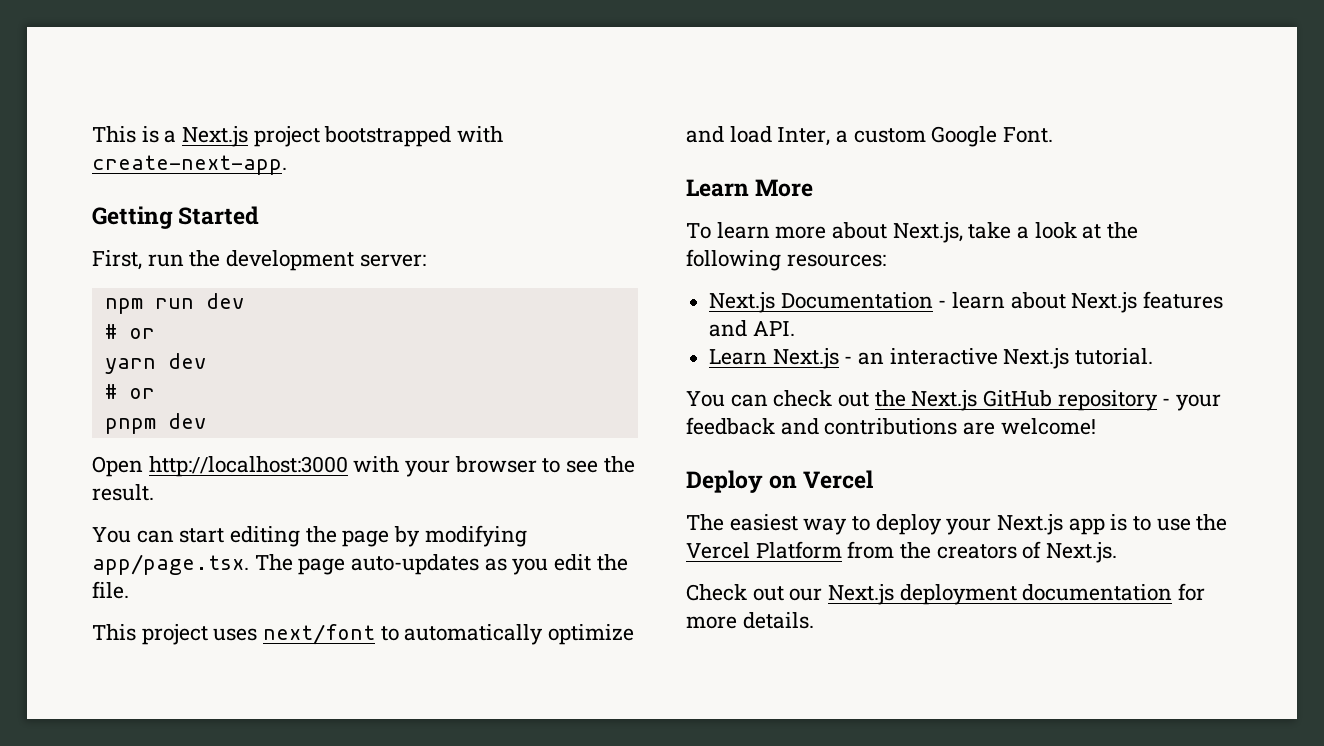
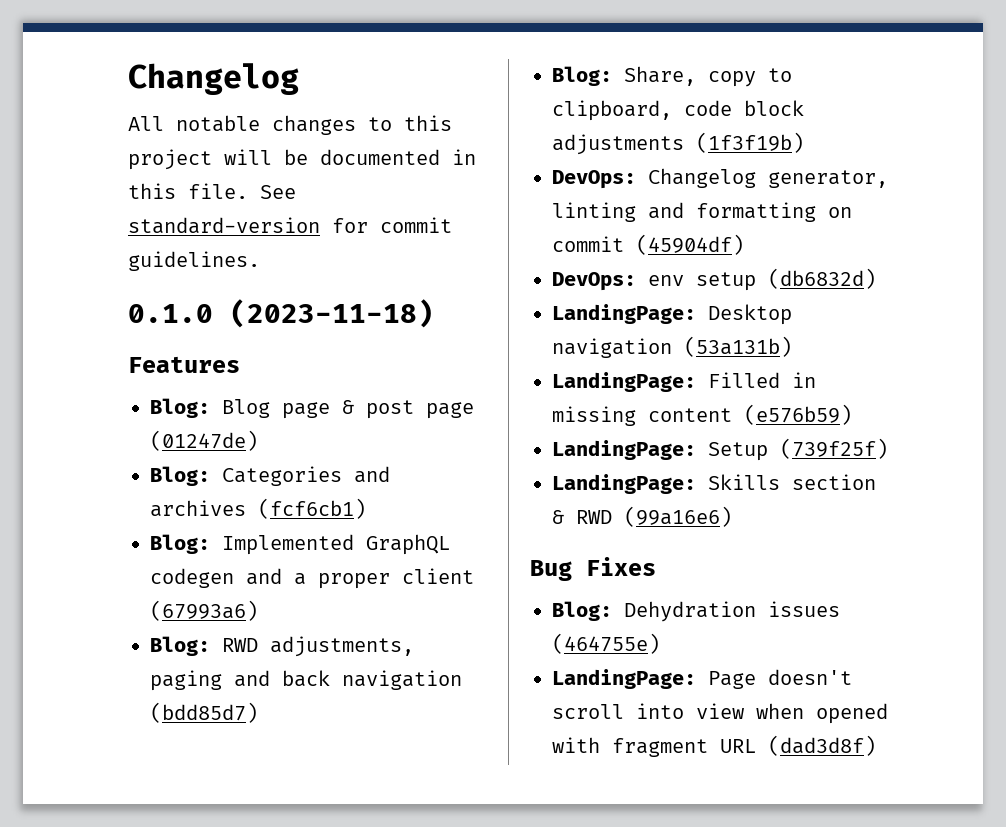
[92,126,504,147] [92,155,287,175] [92,206,260,229] [92,250,426,271] [104,293,244,314] [104,324,155,339] [104,353,206,374] [104,384,155,399] [104,413,206,434] [92,456,635,477] [92,484,154,501] [92,525,527,547] [92,554,628,575] [92,581,129,599] [92,624,635,645] [686,126,1054,147] [686,179,814,197] [686,222,1139,243] [686,249,886,271] [709,291,1224,313] [709,320,795,337] [709,348,1154,369] [686,390,1222,411] [686,417,1096,435] [686,470,874,493] [686,514,1228,535] [686,541,1118,563] [686,583,1206,605] [686,612,814,629] This is a Next.js project bootstrapped with create-next-app. // Getting Started // First, run the development server: // npm run dev // # or // yarn dev // # or // pnpm dev // Open http://localhost:3000 with your browser to see the result. // You can start editing the page by modifying app/page.tsx. The page auto-updates as you edit the file. // This project uses next/font to automatically optimize and load Inter, a custom Google Font. // Learn More // To learn more about Next.js, take a look at the following resources: // Next.js Documentation - learn about Next.js features and API. // Learn Next.js - an interactive Next.js tutorial. // You can check out the Next.js GitHub repository - your feedback and contributions are welcome! // Deploy on Vercel // The easiest way to deploy your Next.js app is to use the Vercel Platform from the creators of Next.js. // Check out our Next.js deployment documentation for more details. -> [128,63,299,95] [128,115,452,135] [128,149,476,170] [128,183,296,199] [128,217,452,234] [128,251,260,271] [128,299,434,328] [128,356,240,373] [150,398,474,419] [150,430,258,451] [150,466,390,486] [150,498,366,519] [150,534,450,555] [150,568,474,589] [150,600,258,621] [150,636,414,657] [150,670,462,691] [150,702,258,723] [552,66,792,87] [552,100,804,121] [552,132,804,155] [552,168,888,189] [552,202,852,222] [552,234,744,255] [552,268,876,291] [552,304,792,325] [552,336,792,358] [552,372,816,392] [552,404,852,426] [552,438,888,461] [552,474,876,494] [552,506,732,527] [530,557,656,581] [552,601,840,622] [552,633,660,654] [552,669,852,689] [552,703,888,724] [552,735,876,757] Changelog // All notable changes to this project will be documented in this file. See standard-version for commit guidelines. // 0.1.0 (2023-11-18) // Features // Blog: Blog page & post page (01247de) // Blog: Categories and archives (fcf6cb1) // Blog: Implemented GraphQL codegen and a proper client (67993a6) // Blog: RWD adjustments, paging and back navigation (bdd85d7) // Blog: Share, copy to clipboard, code block adjustments (1f3f19b) // DevOps: Changelog generator, linting and formatting on commit (45904df) // DevOps: env setup (db6832d) // LandingPage: Desktop navigation (53a131b) // LandingPage: Filled in missing content (e576b59) // LandingPage: Setup (739f25f) // LandingPage: Skills section & RWD (99a16e6) // Bug Fixes // Blog: Dehydration issues (464755e) // LandingPage: Page doesn't scroll into view when opened with fragment URL (dad3d8f)

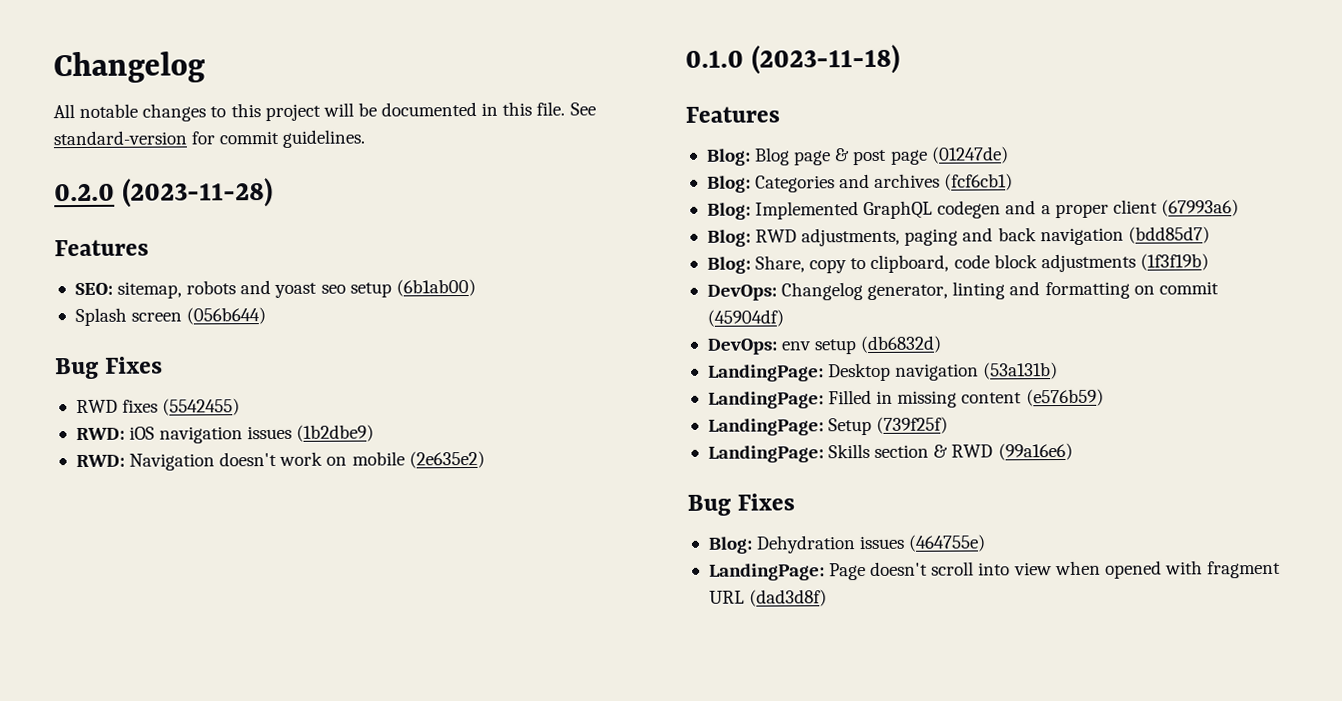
(260, 261) none -> [54,178,274,208] [54,239,149,257] [74,278,476,299] [74,307,267,327] [55,356,164,380] [75,398,241,416] [75,424,375,444] [75,450,485,471] // 0.2.0 (2023-11-28) // Features // SEO: sitemap, robots and yoast seo setup (6b1ab00) // Splash screen (056b644) // Bug Fixes // RWD fixes (5542455) // RWD: iOS navigation issues (1b2dbe9) // RWD: Navigation doesn't work on mobile (2e635e2)

